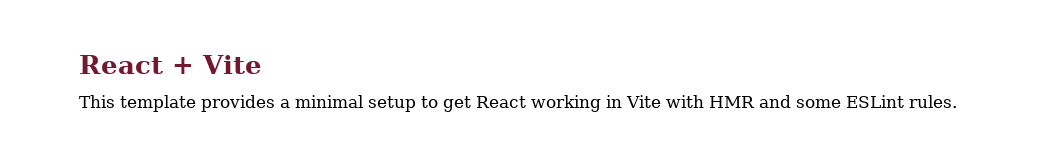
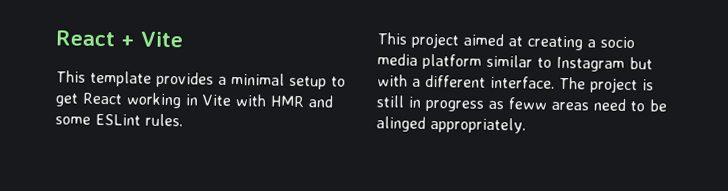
(957, 101) none -> [377,32,635,51] [377,53,653,72] [377,74,654,94] [376,95,667,112] [376,116,526,134] // This project aimed at creating a socio media platform similar to Instagram but with a different interface. The project is still in progress as feww areas need to be alinged appropriately.

